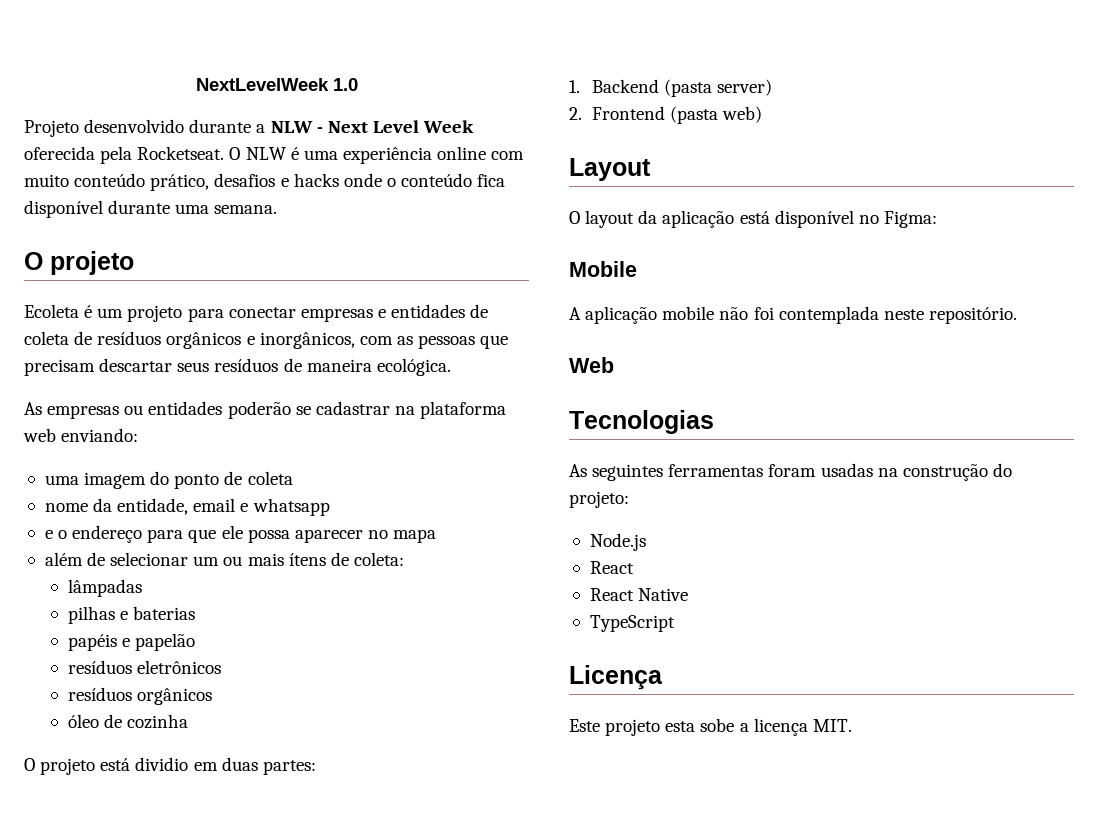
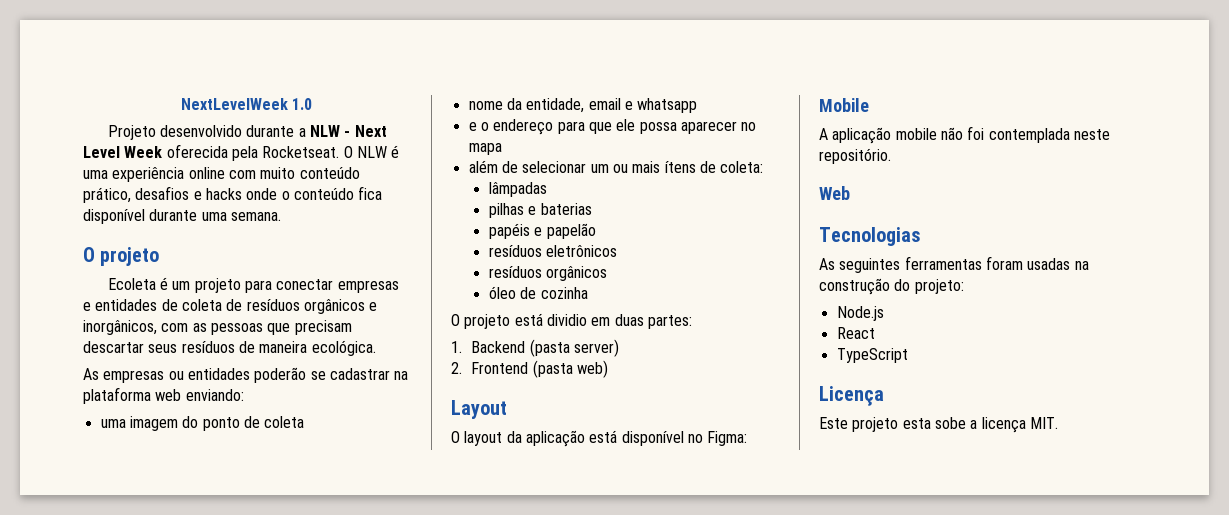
[589,588,689,601] // React Native -> (875, 333) none

